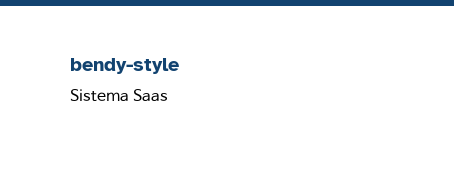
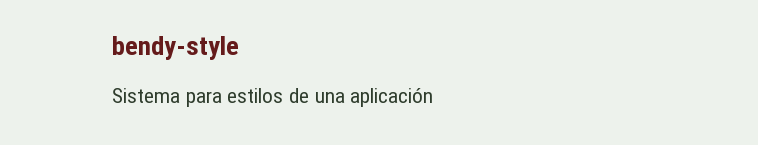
[133,89,169,102] Saas -> [185,88,434,107] para estilos de una aplicación

